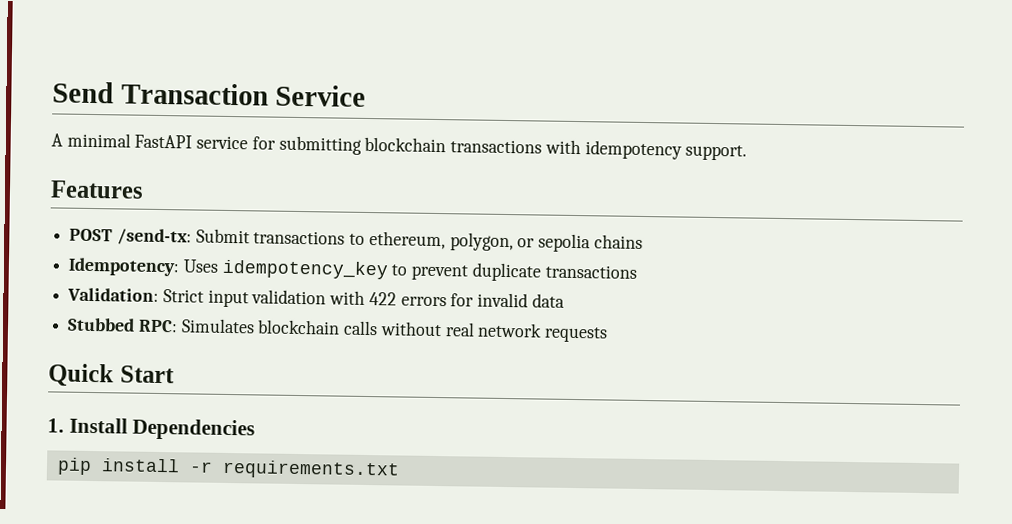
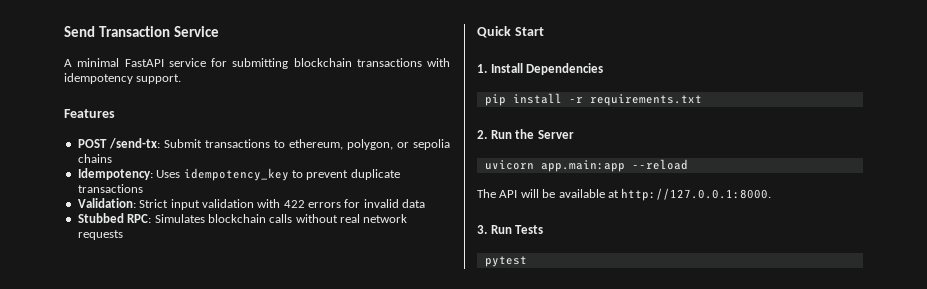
(400, 469) none -> [477,129,574,139] [484,159,688,172] [477,188,772,201] [477,225,544,234] [484,256,527,267] // 2. Run the Server // uvicorn app.main:app --reload // The API will be available at http://127.0.0.1:8000. // 3. Run Tests // pytest

